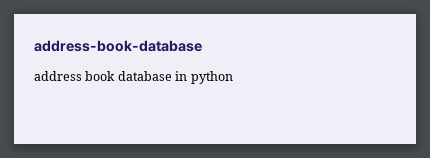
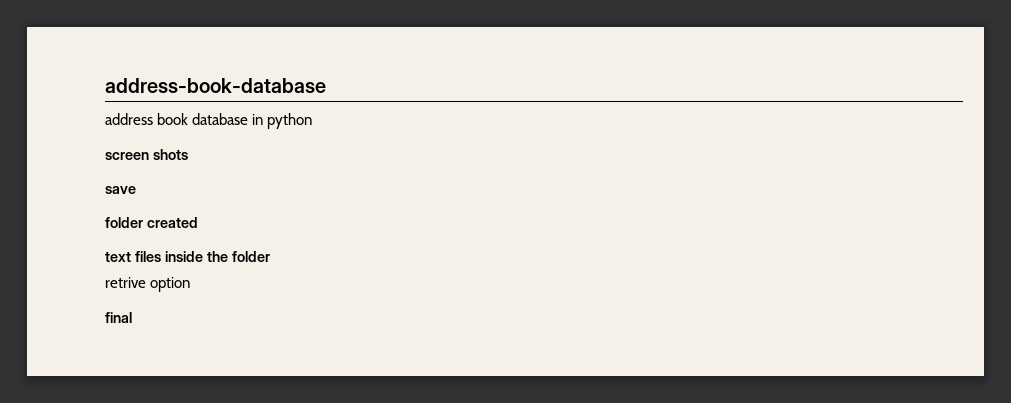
(233, 77) none -> [105,149,188,160] [105,186,136,194] [105,217,198,228] [105,251,270,262] [105,277,191,292] [105,312,132,323] // screen shots // save // folder created // text files inside the folder // retrive option // final

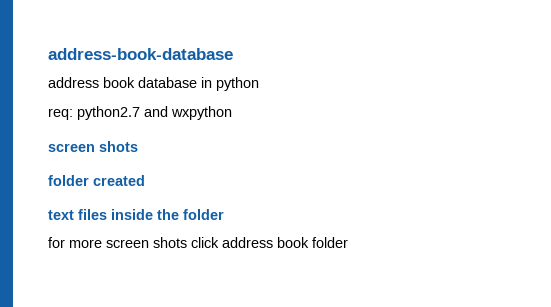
[105,149,188,160] [105,186,136,194] // screen shots // save -> [48,106,232,120] [48,141,138,152] // req: python2.7 and wxpython // screen shots
[105,277,191,292] [105,312,132,323] retrive option // final -> [48,237,348,248] for more screen shots click address book folder

